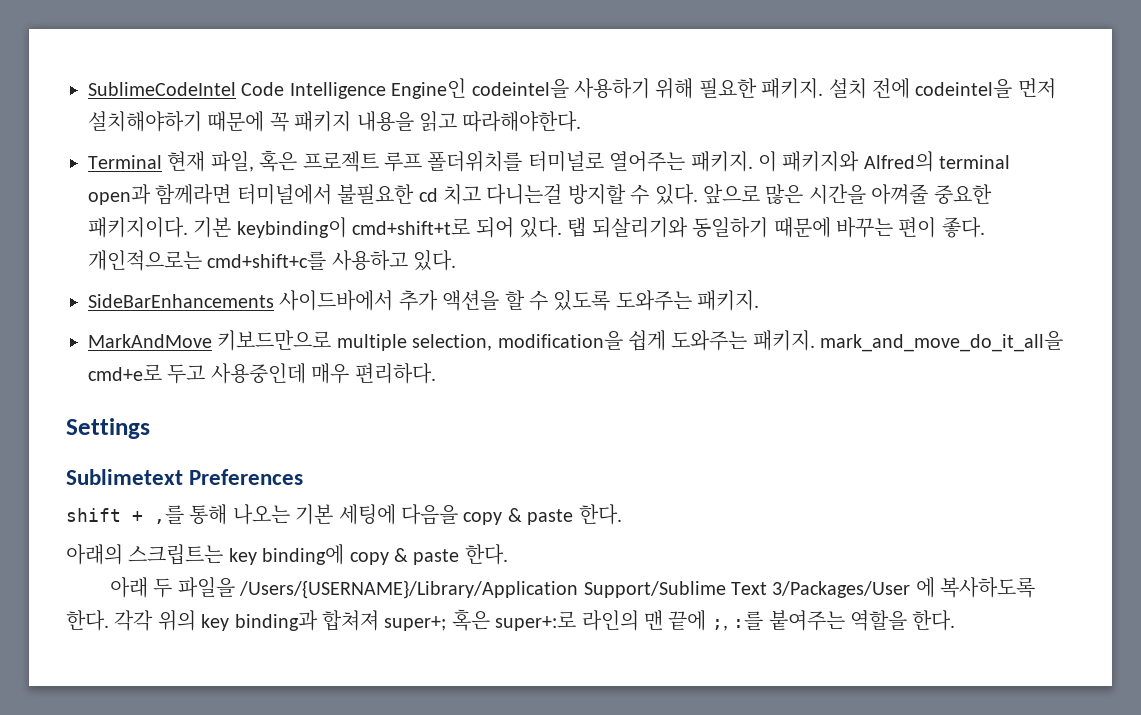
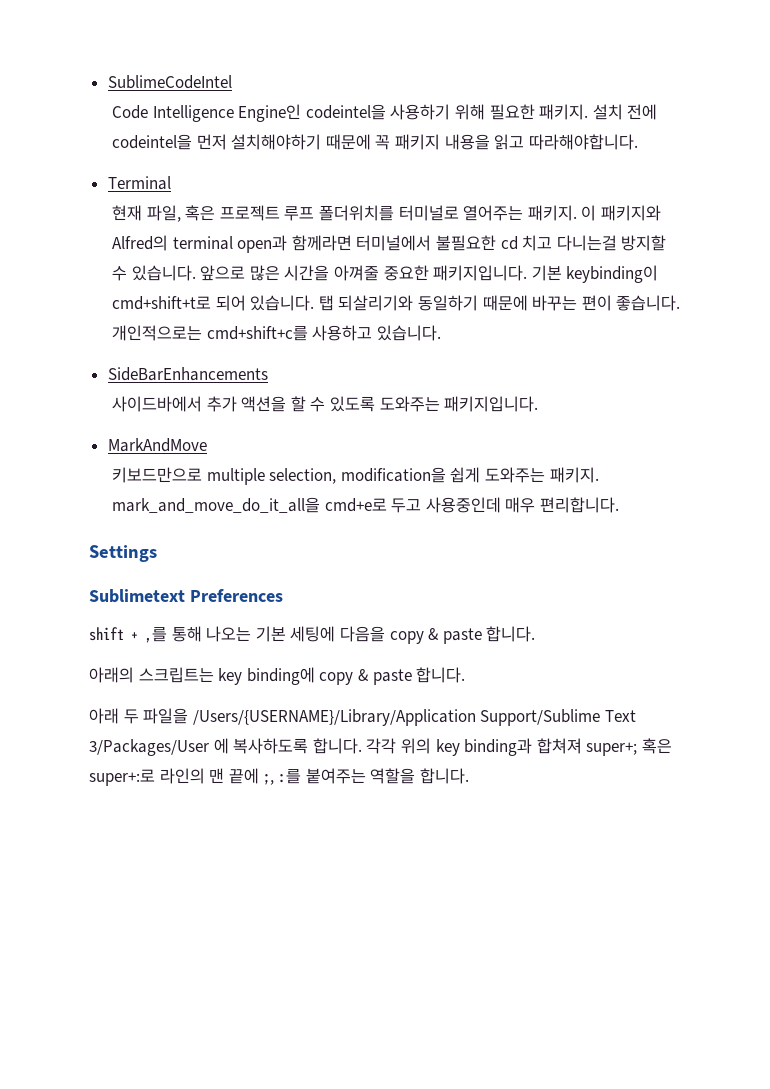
(236, 89) none -> (232, 82) //
[462,111,582,132] 따라해야한다. -> [528,134,638,150] 따라해야합니다.
(162, 162) none -> (171, 183) //
[654,184,698,205] 있다. -> [131,265,196,281] 있습니다.
[88,217,188,238] 패키지이다. -> [433,265,528,281] 패키지입니다.
[519,217,562,238] 있다. -> [250,295,315,311] 있습니다.
[941,217,985,238] 좋다. -> [616,295,681,311] 좋습니다.
[413,250,457,271] 있다. -> [376,325,441,341] 있습니다.
(274, 301) none -> (268, 374) //
[697,290,760,311] 패키지. -> [444,396,539,412] 패키지입니다.
(212, 341) none -> (207, 445) //
[354,363,436,384] 편리하다. -> [540,497,620,513] 편리합니다.
[578,504,622,525] 한다. -> [486,626,536,642] 합니다.
[464,544,508,565] 한다. -> [416,667,466,683] 합니다.
[66,610,109,631] 한다. -> [312,738,362,754] 합니다.
[912,610,956,631] 한다. -> [419,768,469,784] 합니다.

